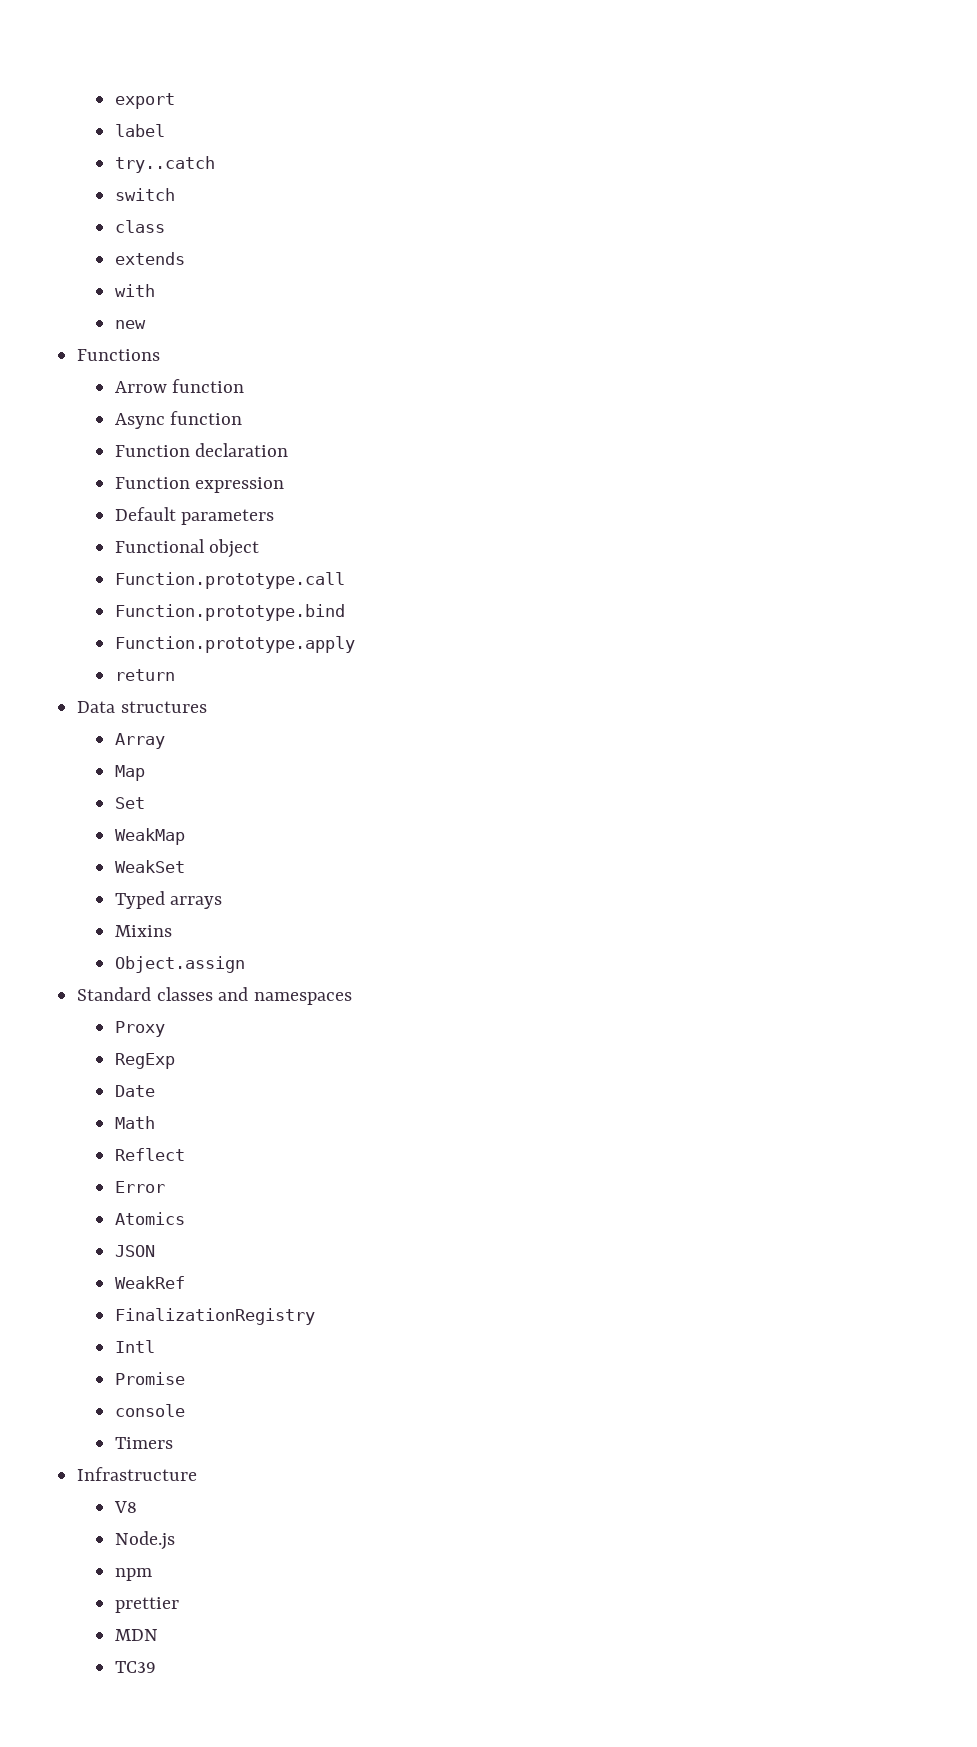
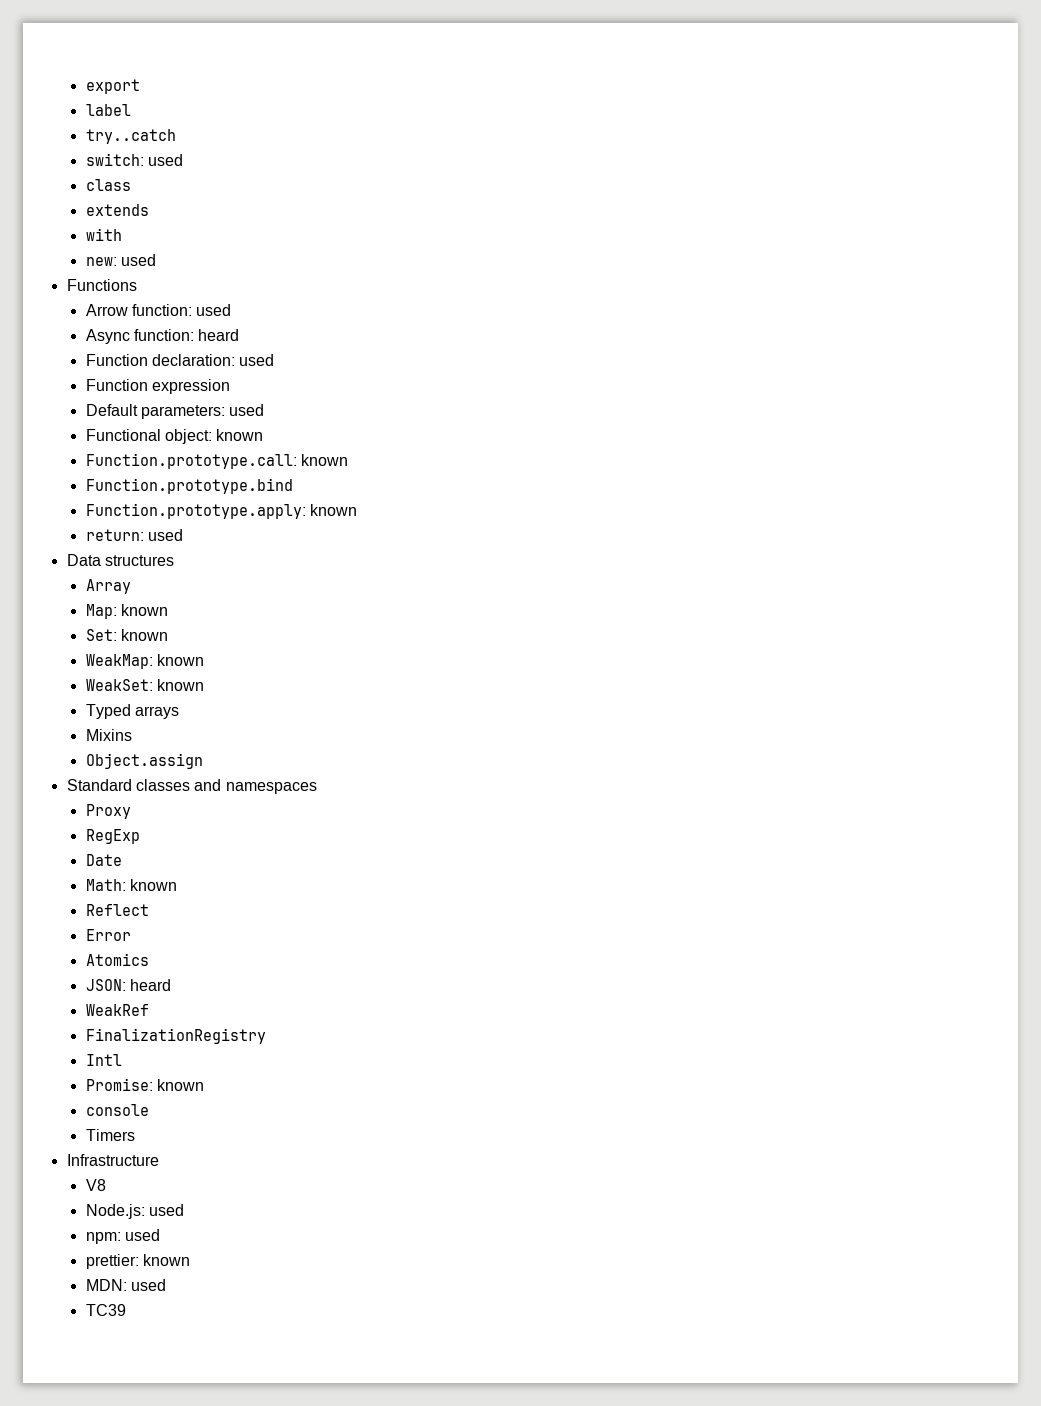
[114,188,175,201] switch -> [85,153,183,166] switch: used
[114,320,146,329] new -> [85,254,156,266] new: used
[172,379,245,393] function -> [131,304,232,316] function: used
[170,411,243,425] [114,443,289,457] function // Function declaration -> [133,329,240,341] [85,354,275,366] function: heard // Function declaration: used
[181,509,275,525] parameters -> [140,404,265,419] parameters: used
[209,539,260,558] [114,572,345,589] [114,604,345,621] [114,636,355,653] [114,669,175,681] [77,701,207,713] [114,733,165,749] [114,765,145,781] [114,797,145,809] [114,828,185,845] [114,860,185,873] object // Function.prototype.call // Function.prototype.bind // Function.prototype.apply // return // Data structures // Array // Map // Set // WeakMap // WeakSet -> [164,429,264,444] [85,453,348,469] [85,478,293,494] [85,503,357,519] [85,529,183,541] [66,554,174,566] [85,579,131,594] [85,604,168,619] [85,629,168,641] [85,654,204,669] [85,679,204,691] object: known // Function.prototype.call: known // Function.prototype.bind // Function.prototype.apply: known // return: used // Data structures // Array // Map: known // Set: known // WeakMap: known // WeakSet: known
[114,1116,155,1129] Math -> [85,879,177,891] Math: known
[114,1245,155,1257] JSON -> [85,979,171,991] JSON: heard
[114,1372,185,1385] Promise -> [85,1078,204,1091] Promise: known
[114,1531,175,1550] [114,1568,152,1581] [114,1597,179,1613] [114,1629,158,1641] Node.js // npm // prettier // MDN -> [85,1204,184,1219] [85,1229,160,1244] [85,1254,190,1269] [85,1279,166,1291] Node.js: used // npm: used // prettier: known // MDN: used

